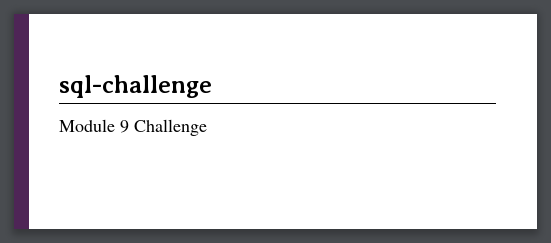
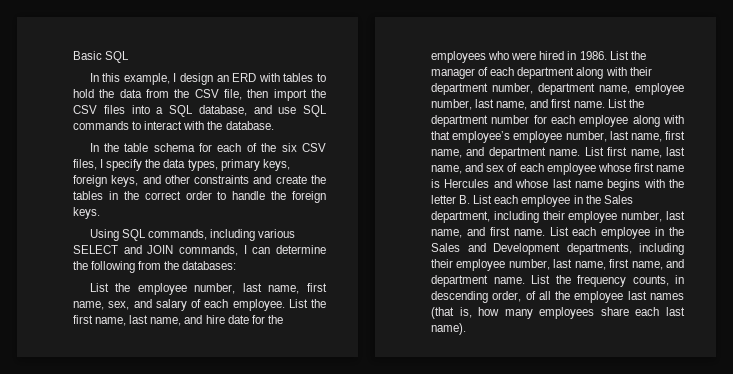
[59,75,212,98] [59,119,207,136] sql-challenge // Module 9 Challenge -> [73,51,130,63] [89,73,326,85] [73,89,326,101] [73,105,327,117] [73,121,274,130] [89,143,326,152] [73,159,290,171] [73,175,326,187] [73,191,326,203] [73,207,100,219] [89,229,296,241] [73,245,326,256] [73,261,237,273] [89,283,327,295] [73,299,326,311] [73,315,283,326] [431,51,646,63] [431,67,652,79] [431,83,684,95] [431,99,644,110] [431,115,684,127] [431,131,685,143] [431,147,685,159] [431,163,684,175] [431,179,684,191] [431,195,633,207] [431,211,685,223] [431,227,684,239] [431,243,684,255] [431,259,684,271] [431,275,684,287] [431,291,684,303] [431,307,685,319] [431,323,466,335] Basic SQL // In this example, I design an ERD with tables to hold the data from the CSV file, then import the CSV files into a SQL database, and use SQL commands to interact with the database. // In the table schema for each of the six CSV files, I specify the data types, primary keys, foreign keys, and other constraints and create the tables in the correct order to handle the foreign keys. // Using SQL commands, including various SELECT and JOIN commands, I can determine the following from the databases: // List the employee number, last name, first name, sex, and salary of each employee. List the first name, last name, and hire date for the employees who were hired in 1986. List the manager of each department along with their department number, department name, employee number, last name, and first name. List the department number for each employee along with that employee’s employee number, last name, first name, and department name. List first name, last name, and sex of each employee whose first name is Hercules and whose last name begins with the letter B. List each employee in the Sales department, including their employee number, last name, and first name. List each employee in the Sales and Development departments, including their employee number, last name, first name, and department name. List the frequency counts, in descending order, of all the employee last names (that is, how many employees share each last name).

